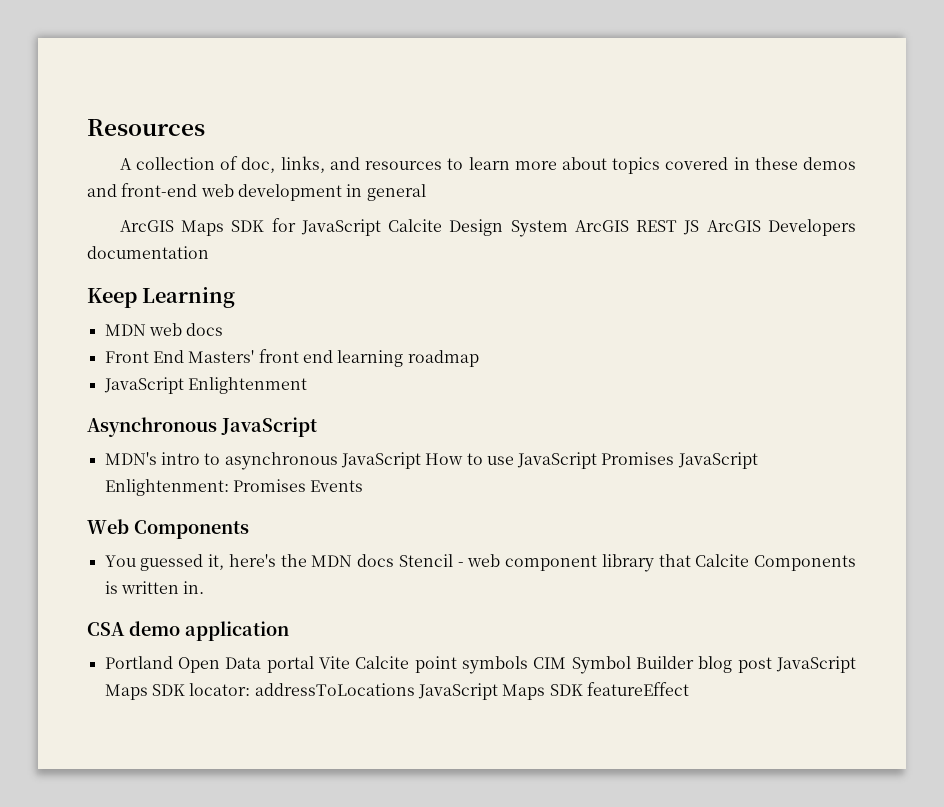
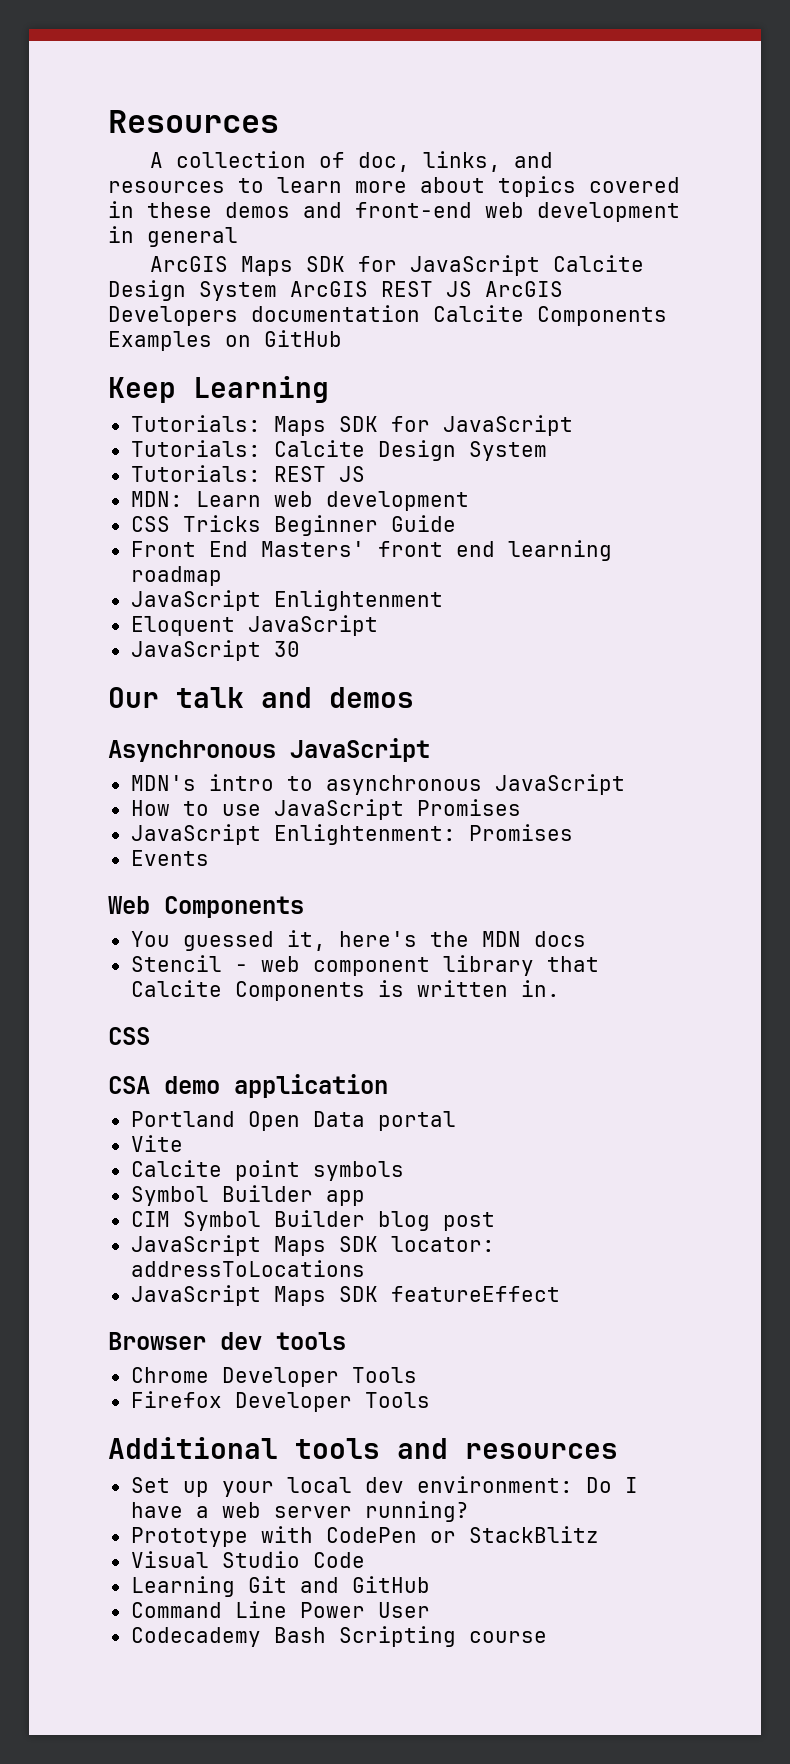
[87,287,236,308] [104,323,224,336] // Keep Learning // MDN web docs -> [433,305,667,326] [108,330,342,351] [108,376,329,403] [130,415,573,436] [130,440,547,461] [130,465,365,482] [130,491,469,511] [130,515,456,536] Calcite Components Examples on GitHub // Keep Learning // Tutorials: Maps SDK for JavaScript // Tutorials: Calcite Design System // Tutorials: REST JS // MDN: Learn web development // CSS Tricks Beginner Guide
(307, 385) none -> [130,615,378,636] [130,640,300,661] [108,687,414,708] // Eloquent JavaScript // JavaScript 30 // Our talk and demos
(421, 460) none -> (625, 784) //
(675, 458) none -> (521, 807) //
(306, 485) none -> (573, 832) //
(395, 560) none -> (586, 939) //
(205, 587) none -> [108,1027,150,1045] // CSS
(314, 664) none -> (456, 1121) //
(350, 662) none -> (183, 1143) //
(528, 665) none -> [130,1185,365,1206] // Symbol Builder app //
(772, 665) none -> (495, 1221) //
(415, 689) none -> (365, 1268) //
(689, 689) none -> [108,1332,346,1350] [130,1367,417,1387] [130,1391,430,1412] [108,1437,618,1459] [130,1476,638,1497] [130,1501,469,1522] [130,1526,599,1547] [130,1551,365,1568] [130,1576,430,1597] [130,1601,430,1618] [130,1626,547,1647] // Browser dev tools // Chrome Developer Tools // Firefox Developer Tools // Additional tools and resources // Set up your local dev environment: Do I have a web server running? // Prototype with CodePen or StackBlitz // Visual Studio Code // Learning Git and GitHub // Command Line Power User // Codecademy Bash Scripting course

